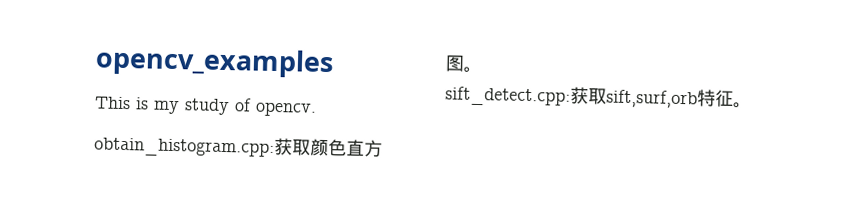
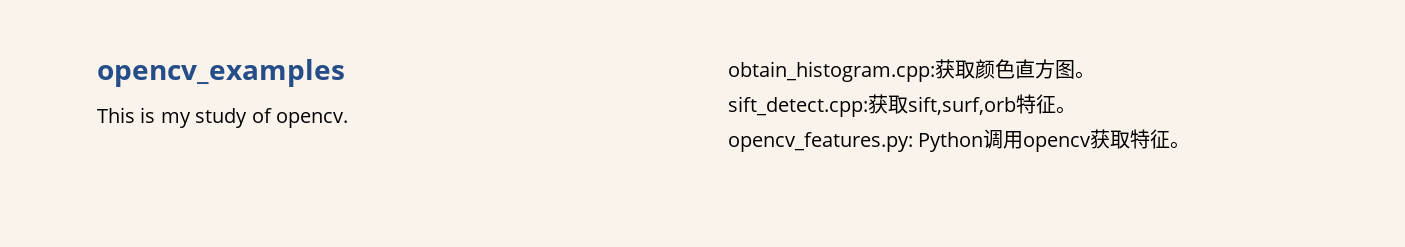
(752, 105) none -> [728,129,1191,152] // opencv_features.py: Python调用opencv获取特征。

